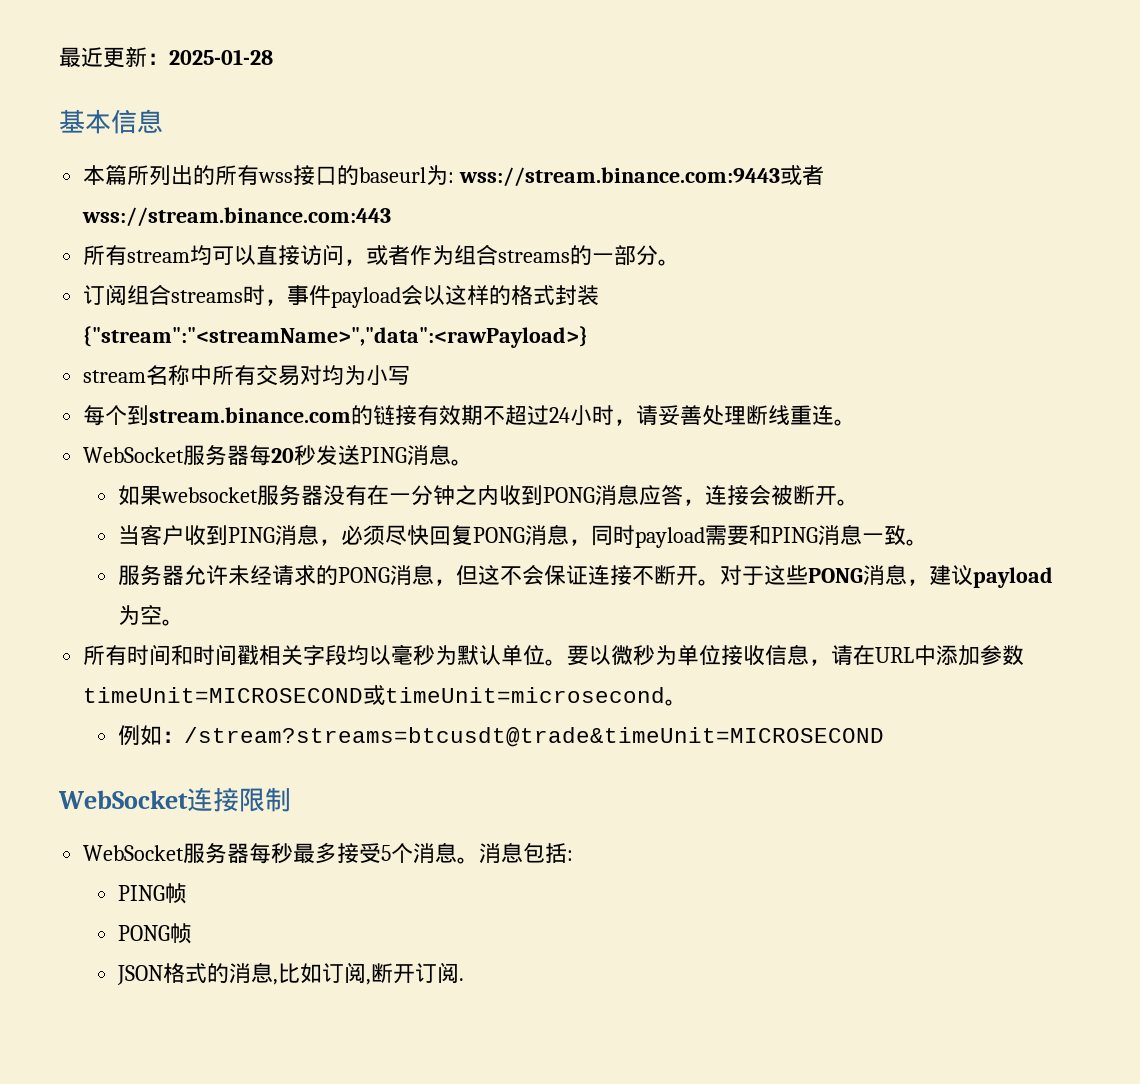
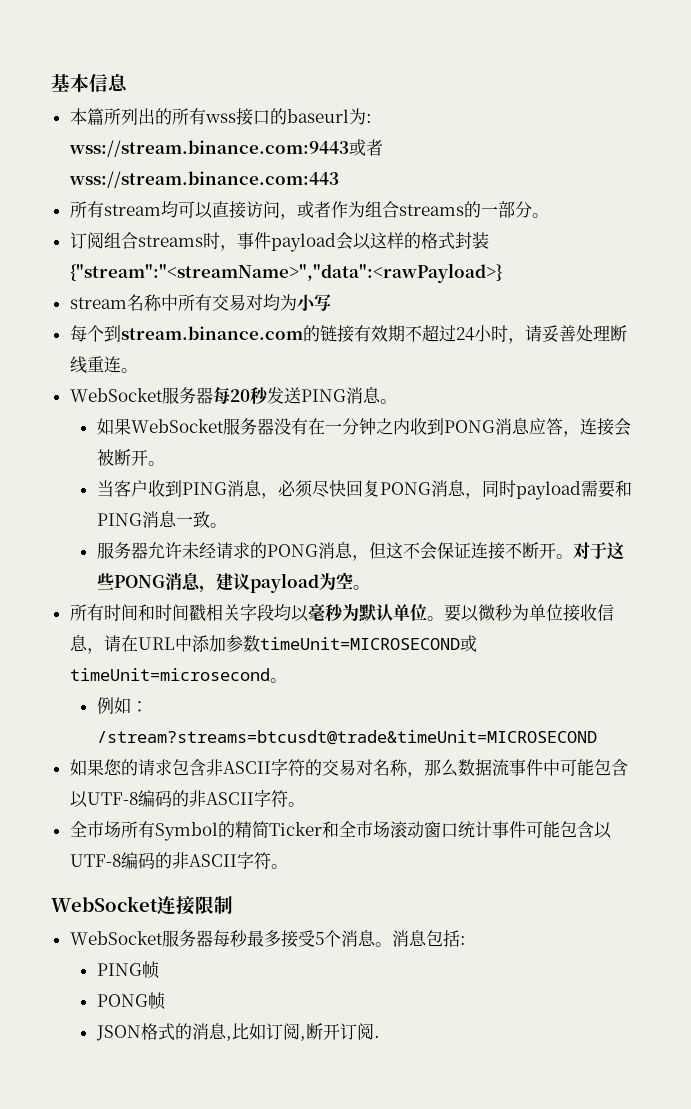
[59,47,273,68] 最近更新：2025-01-28 // -> (51, 83) none
[160,487,258,503] websocket -> [130,419,224,433] WebSocket
(884, 737) none -> [69,759,628,778] [69,790,305,808] [69,821,612,841] [69,852,288,869] // 如果您的请求包含非ASCII字符的交易对名称，那么数据流事件中可能包含以UTF-8编码的非ASCII字符。 // 全市场所有Symbol的精简Ticker和全市场滚动窗口统计事件可能包含以UTF-8编码的非ASCII字符。

